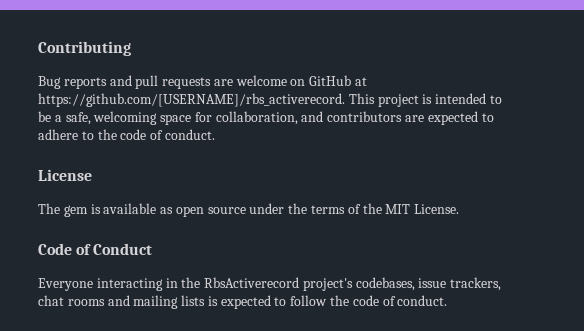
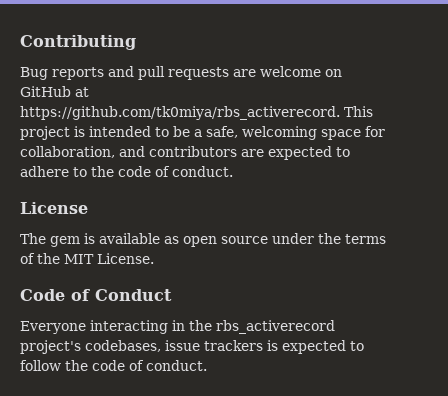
[38,93,345,107] https://github.com/[USERNAME]/rbs_activerecord. -> [20,106,340,120] https://github.com/tk0miya/rbs_activerecord.
[204,277,300,288] RbsActiverecord -> [216,320,335,334] rbs_activerecord
[450,277,502,291] [38,295,206,309] trackers, chat rooms and mailing lists -> [204,340,263,351] trackers

